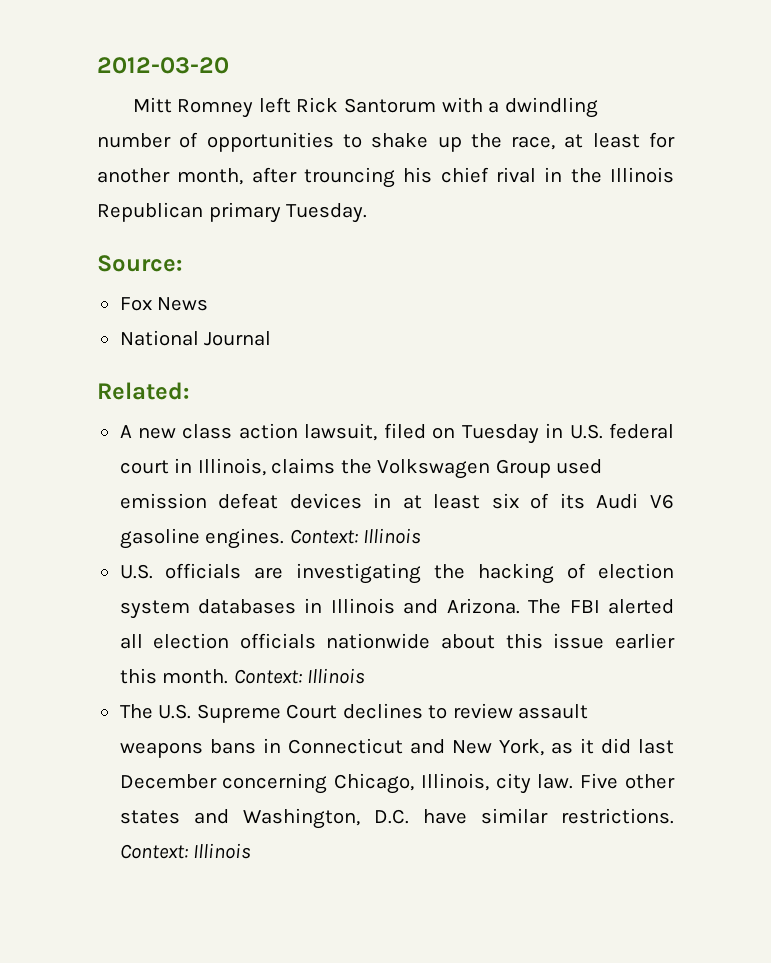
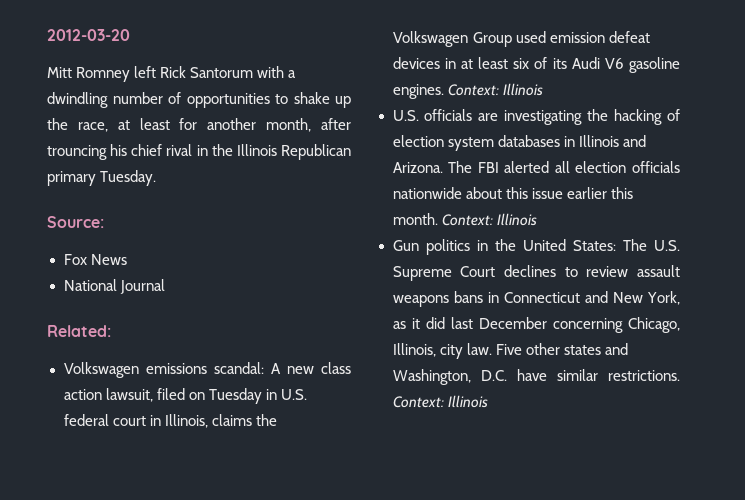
(189, 391) none -> [63,362,265,378] Volkswagen emissions scandal:
(366, 676) none -> [392,239,616,255] Gun politics in the United States:

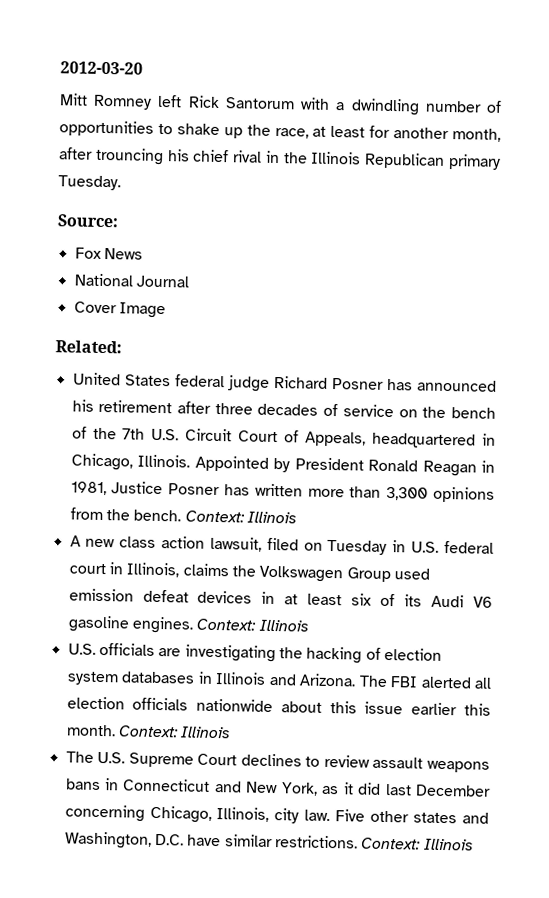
(165, 286) none -> [73,301,166,319] // Cover Image
[63,362,265,378] Volkswagen emissions scandal: -> [72,372,498,392] [71,399,496,419] [71,426,496,449] [70,453,495,477] [70,481,496,503] [69,507,297,524] United States federal judge Richard Posner has announced his retirement after three decades of service on the bench of the 7th U.S. Circuit Court of Appeals, headquartered in Chicago, Illinois. Appointed by President Ronald Reagan in 1981, Justice Posner has written more than 3,300 opinions from the bench. Context: Illinois //
[392,239,616,255] Gun politics in the United States: -> (232, 732) none

